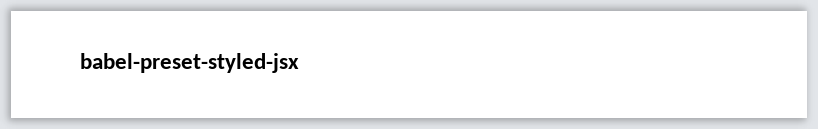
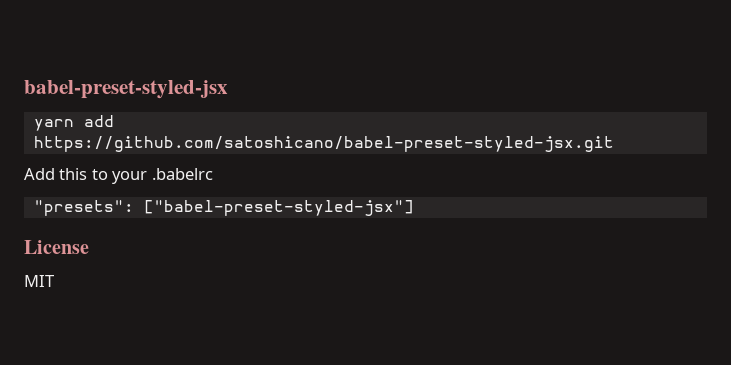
(299, 63) none -> [33,115,114,131] [33,136,614,152] [24,168,213,184] [33,200,414,216] [24,240,89,254] [24,275,54,287] // yarn add https://github.com/satoshicano/babel-preset-styled-jsx.git // Add this to your .babelrc // "presets": ["babel-preset-styled-jsx"] // License // MIT

